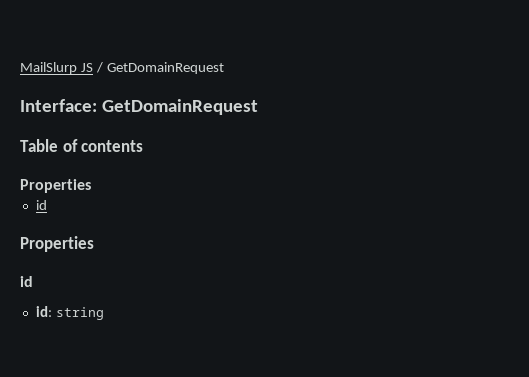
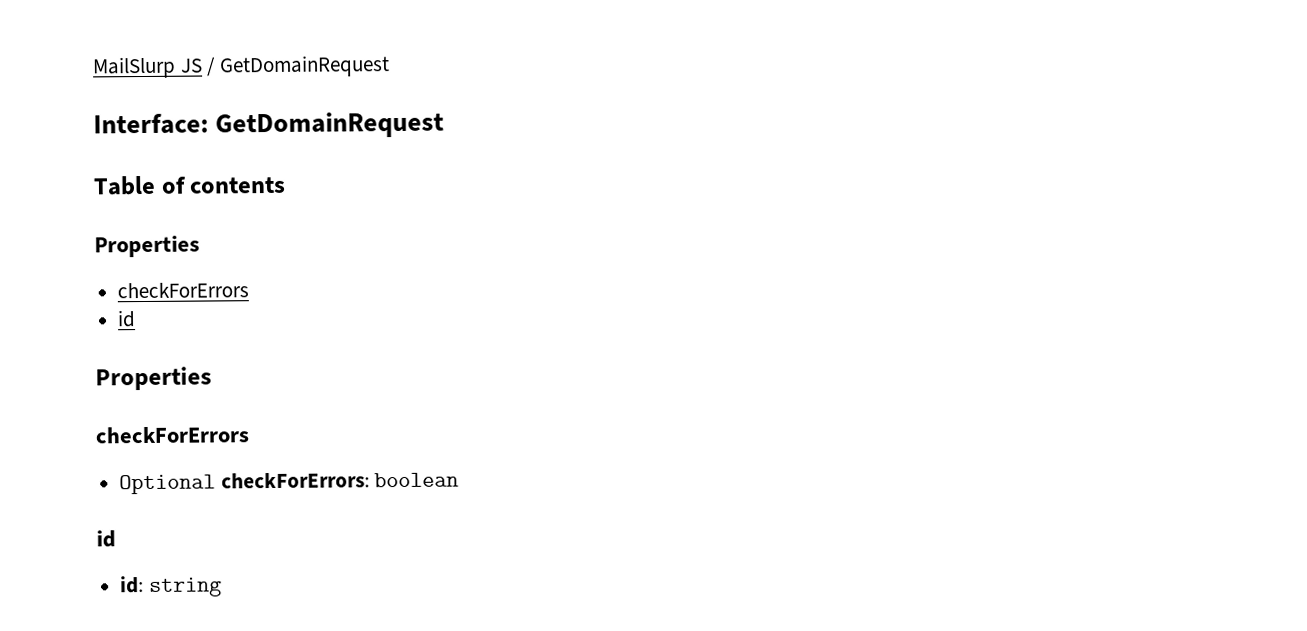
(91, 186) none -> [117,282,250,299] // checkForErrors
(94, 244) none -> [95,426,249,444] [119,472,460,495] // checkForErrors // Optional checkForErrors: boolean

